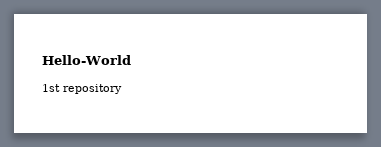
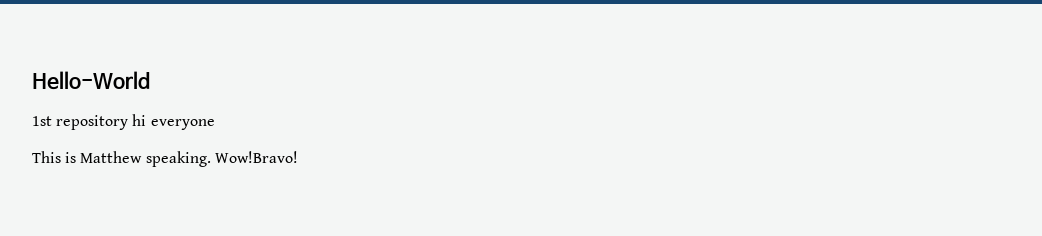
(122, 89) none -> [132,114,215,130] [32,151,298,167] hi everyone // This is Matthew speaking. Wow!Bravo!

